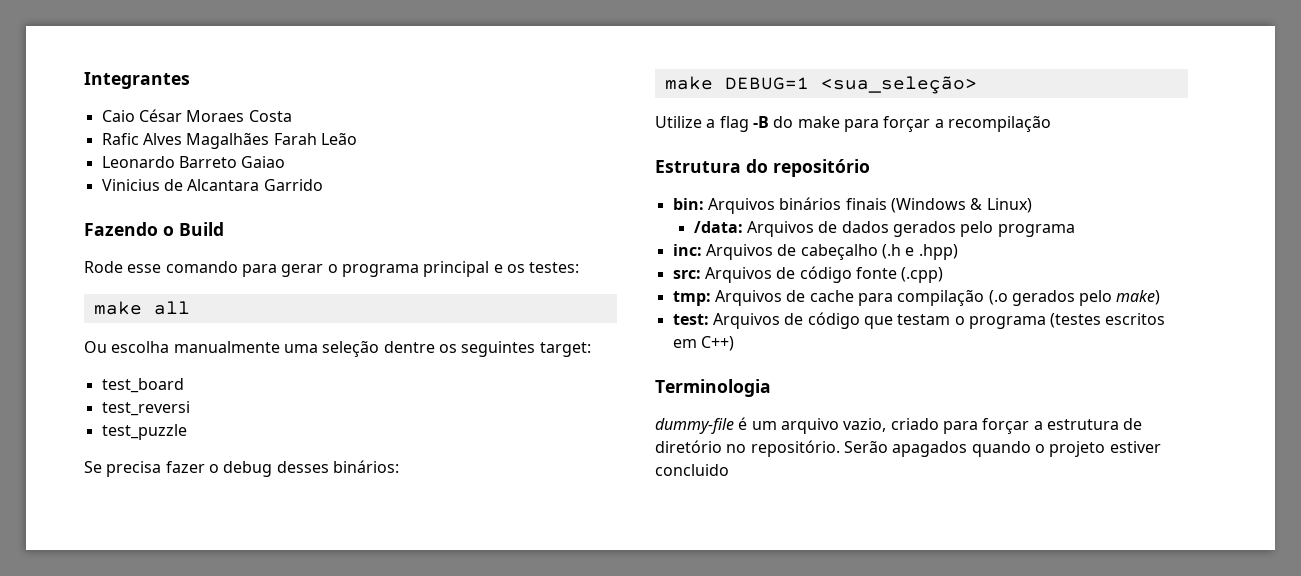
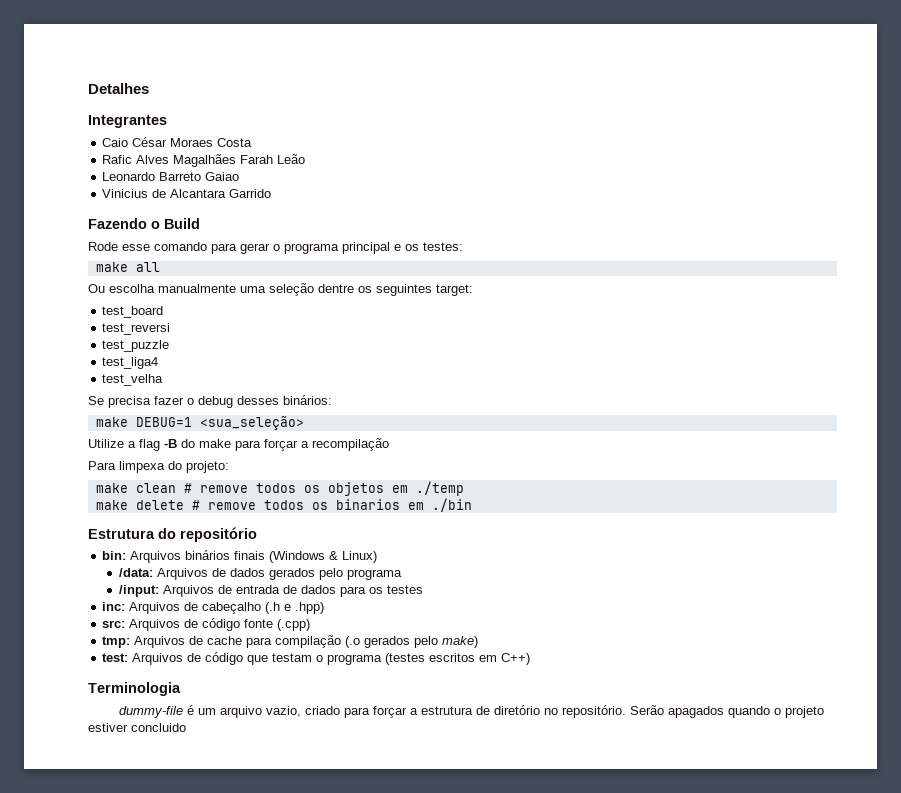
(84, 80) none -> [88,83,149,94] Detalhes //
(187, 432) none -> [102,357,159,369] [102,374,164,386] // test_liga4 // test_velha
(1051, 123) none -> [88,461,229,473] [95,481,464,496] [95,498,472,512] // Para limpexa do projeto: // make clean # remove todos os objetos em ./temp // make delete # remove todos os binarios em ./bin
(1075, 230) none -> [118,585,423,597] // /input: Arquivos de entrada de dados para os testes

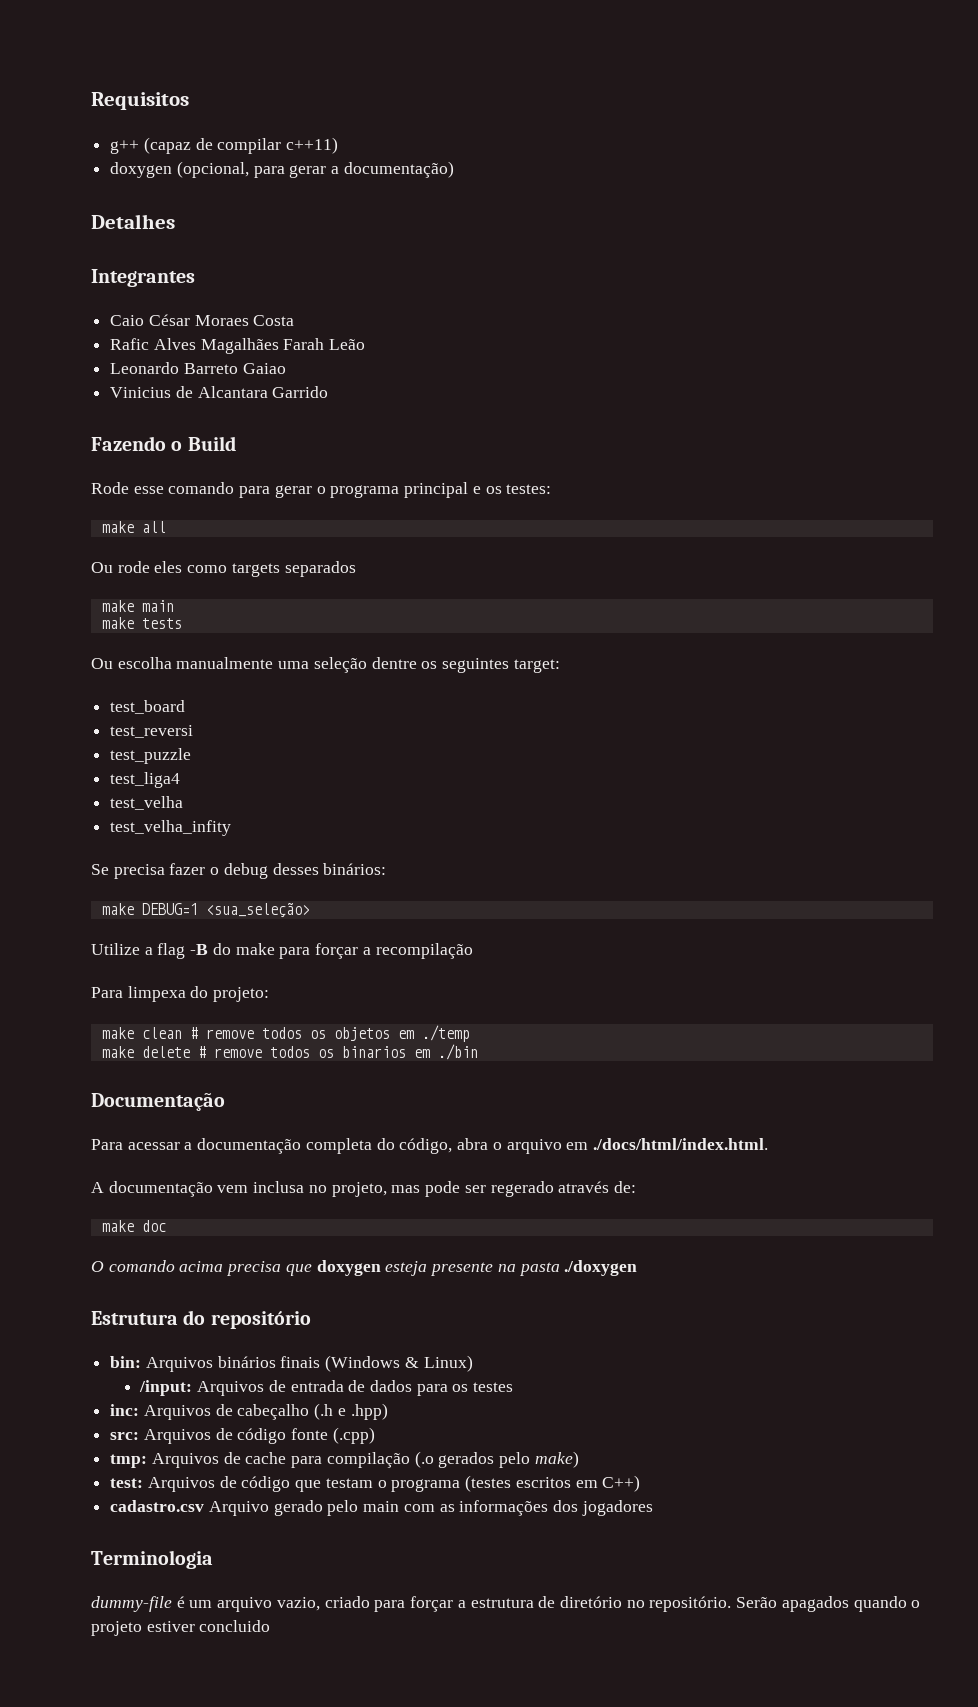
(88, 88) none -> [91,92,189,110] [110,137,339,154] [110,161,454,178] Requisitos // g++ (capaz de compilar c++11) // doxygen (opcional, para gerar a documentação) //
(160, 267) none -> [91,561,356,577] [101,600,174,612] [101,617,182,629] // Ou rode eles como targets separados // make main // make tests
(164, 380) none -> [110,820,232,836] // test_velha_infity
(472, 505) none -> [91,1093,225,1111] [91,1138,768,1154] [91,1181,636,1197] [101,1220,166,1232] [91,1260,638,1276] // Documentação // Para acessar a documentação completa do código, abra o arquivo em ./docs/html/index.html. // A documentação vem inclusa no projeto, mas pode ser regerado através de: // make doc // O comando acima precisa que doxygen esteja presente na pasta ./doxygen
[118,568,402,580] // /data: Arquivos de dados gerados pelo programa -> (473, 1363) none
(531, 659) none -> [110,1500,653,1516] // cadastro.csv Arquivo gerado pelo main com as informações dos jogadores

